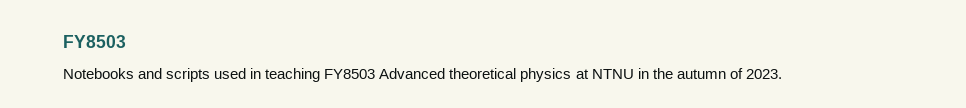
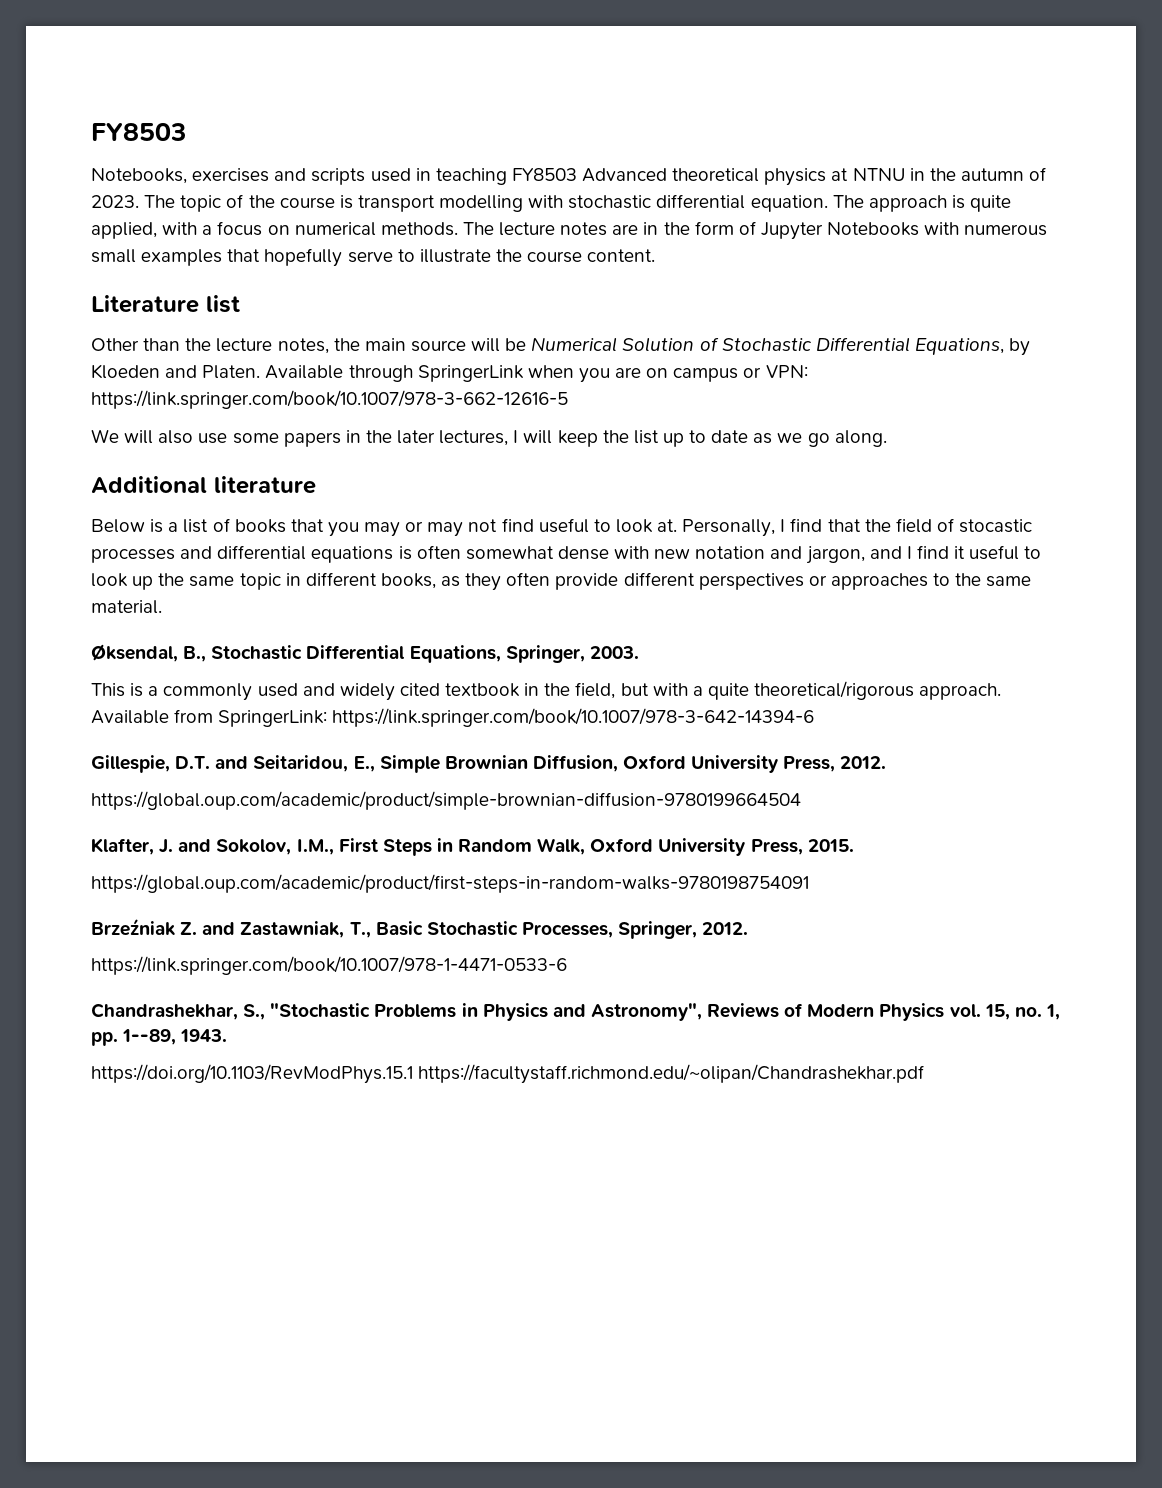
[63,68,134,79] Notebooks -> [91,168,270,184] Notebooks, exercises
(782, 74) none -> [144,194,1012,212] [91,221,1048,240] [91,248,656,267] [91,295,240,313] [91,337,1031,356] [91,364,808,383] [91,390,568,409] [91,429,887,447] [91,476,316,494] [91,518,1033,537] [91,545,1042,564] [91,572,1032,591] [91,600,162,614] [91,644,639,663] [91,681,1002,701] [91,708,815,727] [91,755,887,773] [91,791,801,810] [91,838,854,856] [91,874,809,893] [91,918,749,939] [91,956,567,975] [91,1003,1060,1021] [91,1029,228,1046] [91,1064,925,1084] The topic of the course is transport modelling with stochastic differential equation. The approach is quite applied, with a focus on numerical methods. The lecture notes are in the form of Jupyter Notebooks with numerous small examples that hopefully serve to illustrate the course content. // Literature list // Other than the lecture notes, the main source will be Numerical Solution of Stochastic Differential Equations, by Kloeden and Platen. Available through SpringerLink when you are on campus or VPN: https://link.springer.com/book/10.1007/978-3-662-12616-5 // We will also use some papers in the later lectures, I will keep the list up to date as we go along. // Additional literature // Below is a list of books that you may or may not find useful to look at. Personally, I find that the field of stocastic processes and differential equations is often somewhat dense with new notation and jargon, and I find it useful to look up the same topic in different books, as they often provide different perspectives or approaches to the same material. // Øksendal, B., Stochastic Differential Equations, Springer, 2003. // This is a commonly used and widely cited textbook in the field, but with a quite theoretical/rigorous approach. Available from SpringerLink: https://link.springer.com/book/10.1007/978-3-642-14394-6 // Gillespie, D.T. and Seitaridou, E., Simple Brownian Diffusion, Oxford University Press, 2012. // https://global.oup.com/academic/product/simple-brownian-diffusion-9780199664504 // Klafter, J. and Sokolov, I.M., First Steps in Random Walk, Oxford University Press, 2015. // https://global.oup.com/academic/product/first-steps-in-random-walks-9780198754091 // Brzeźniak Z. and Zastawniak, T., Basic Stochastic Processes, Springer, 2012. // https://link.springer.com/book/10.1007/978-1-4471-0533-6 // Chandrashekhar, S., "Stochastic Problems in Physics and Astronomy", Reviews of Modern Physics vol. 15, no. 1, pp. 1--89, 1943. // https://doi.org/10.1103/RevModPhys.15.1 https://facultystaff.richmond.edu/~olipan/Chandrashekhar.pdf

